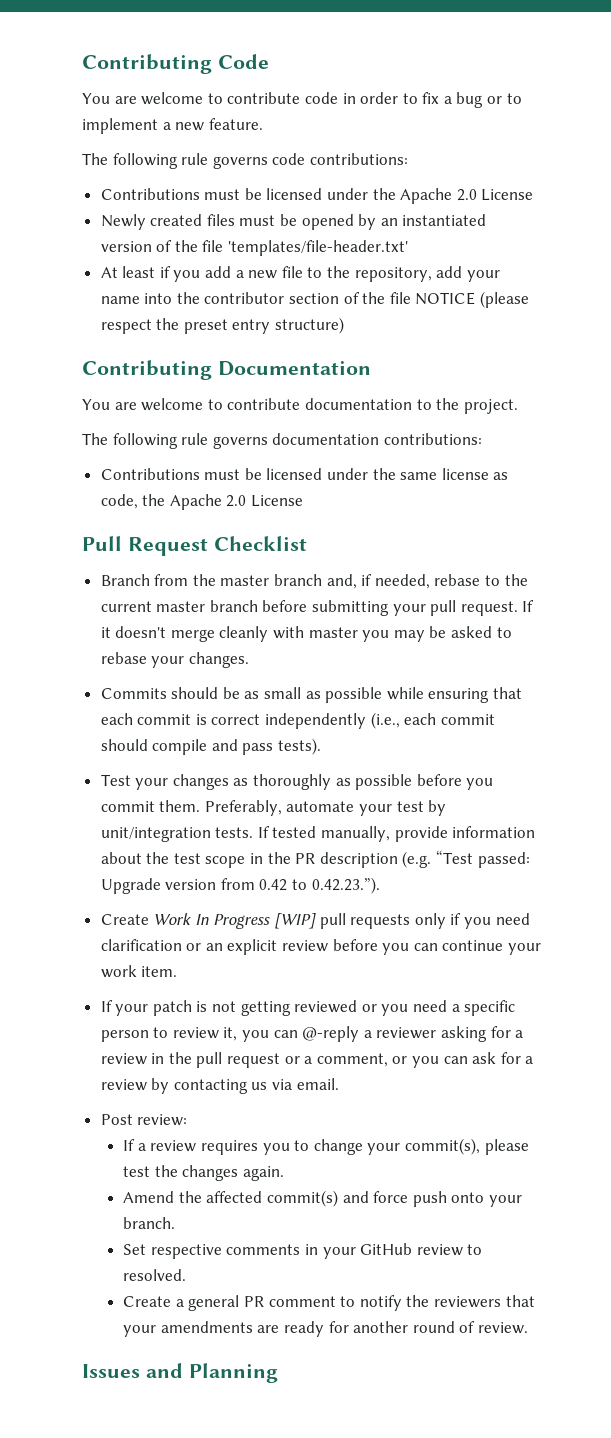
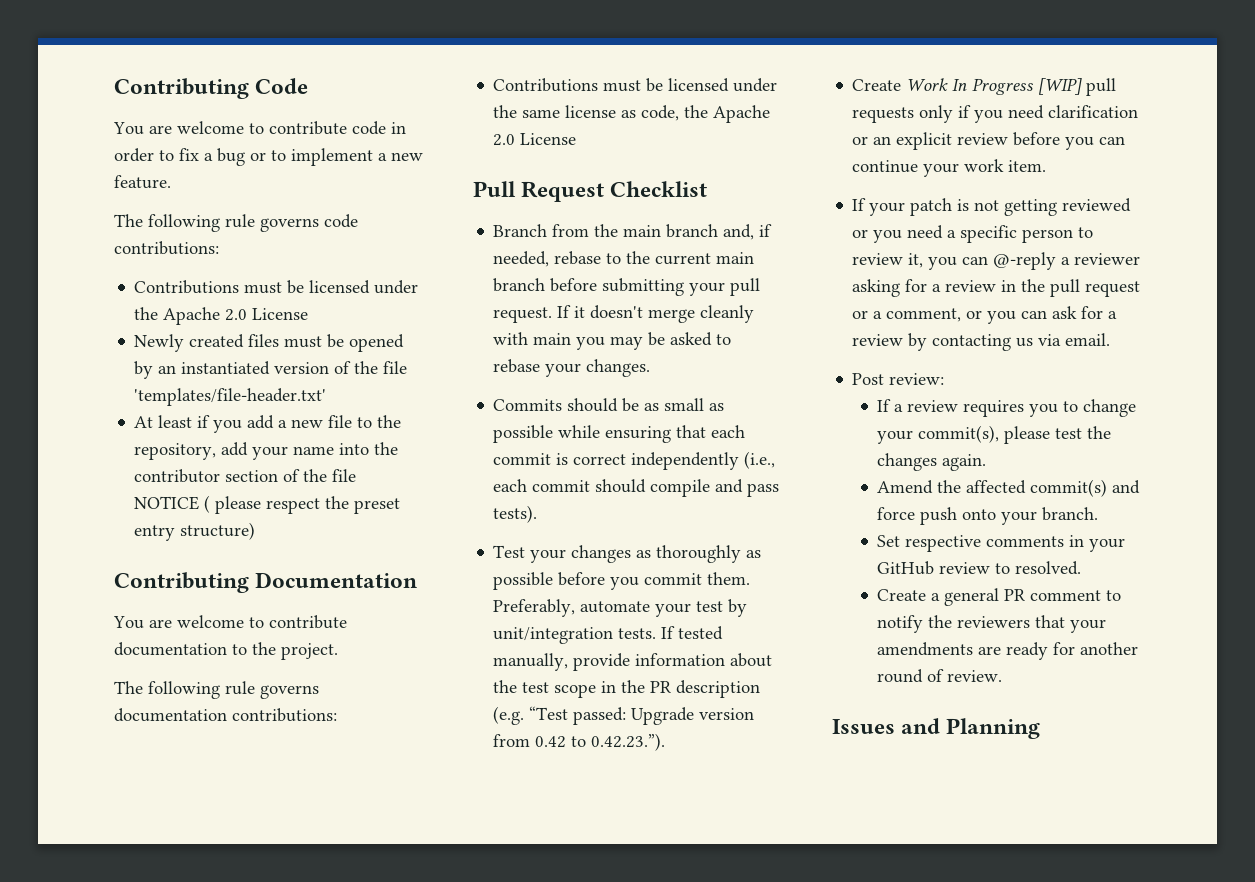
[480,291,530,308] (please -> [204,495,262,514] ( please
[220,575,270,586] master -> [623,225,662,237] main
[156,601,206,612] master -> [716,252,755,264] main
[308,627,358,638] master -> [533,333,572,345] main

